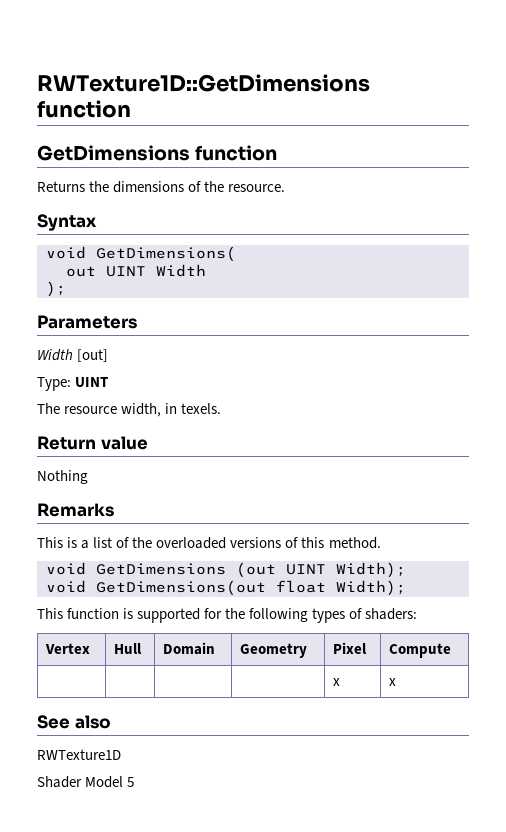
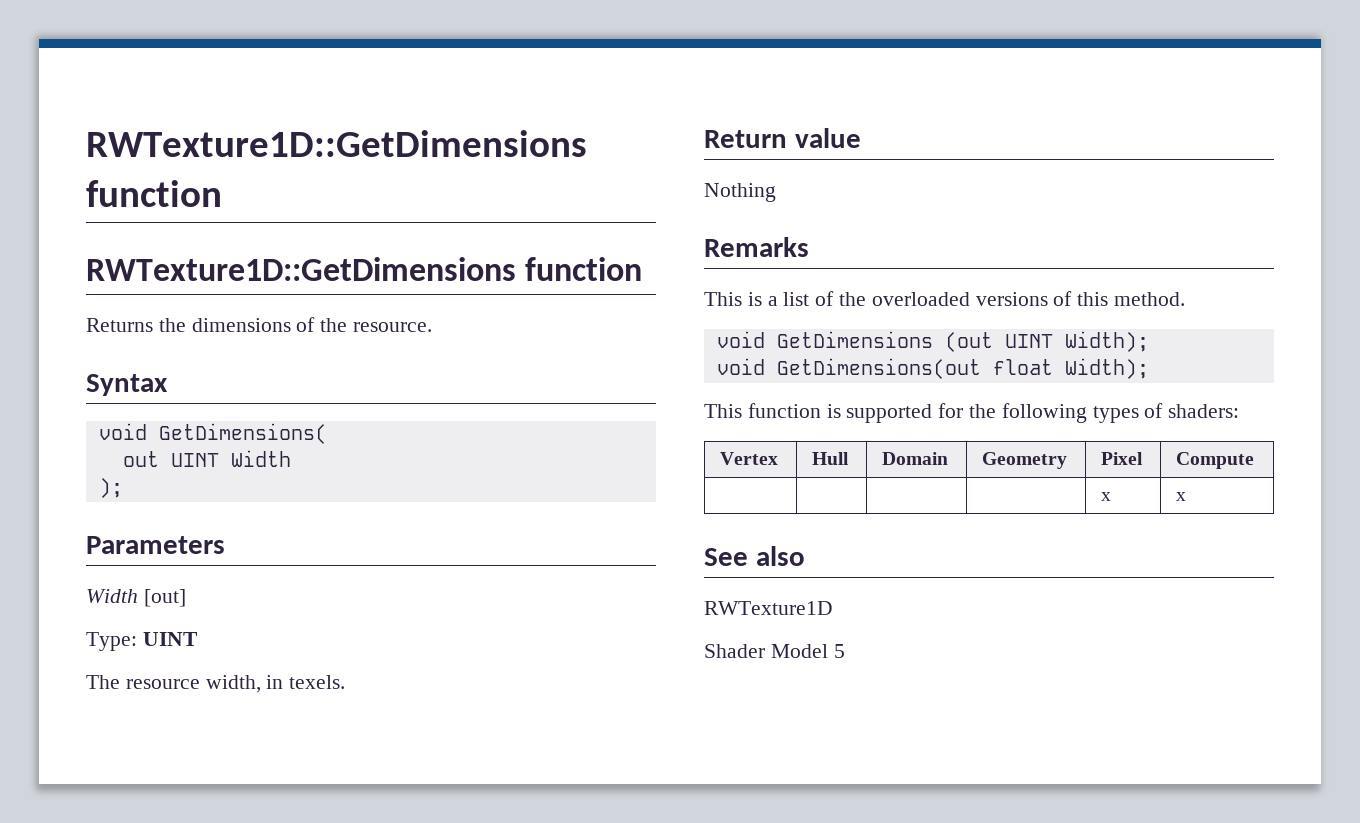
[37,74,370,92] [37,100,131,118] [37,145,190,161] RWTexture1D::GetDimensions function // GetDimensions -> [86,130,587,157] [86,180,222,207] [86,257,516,281] RWTexture1D::GetDimensions function // RWTexture1D::GetDimensions

